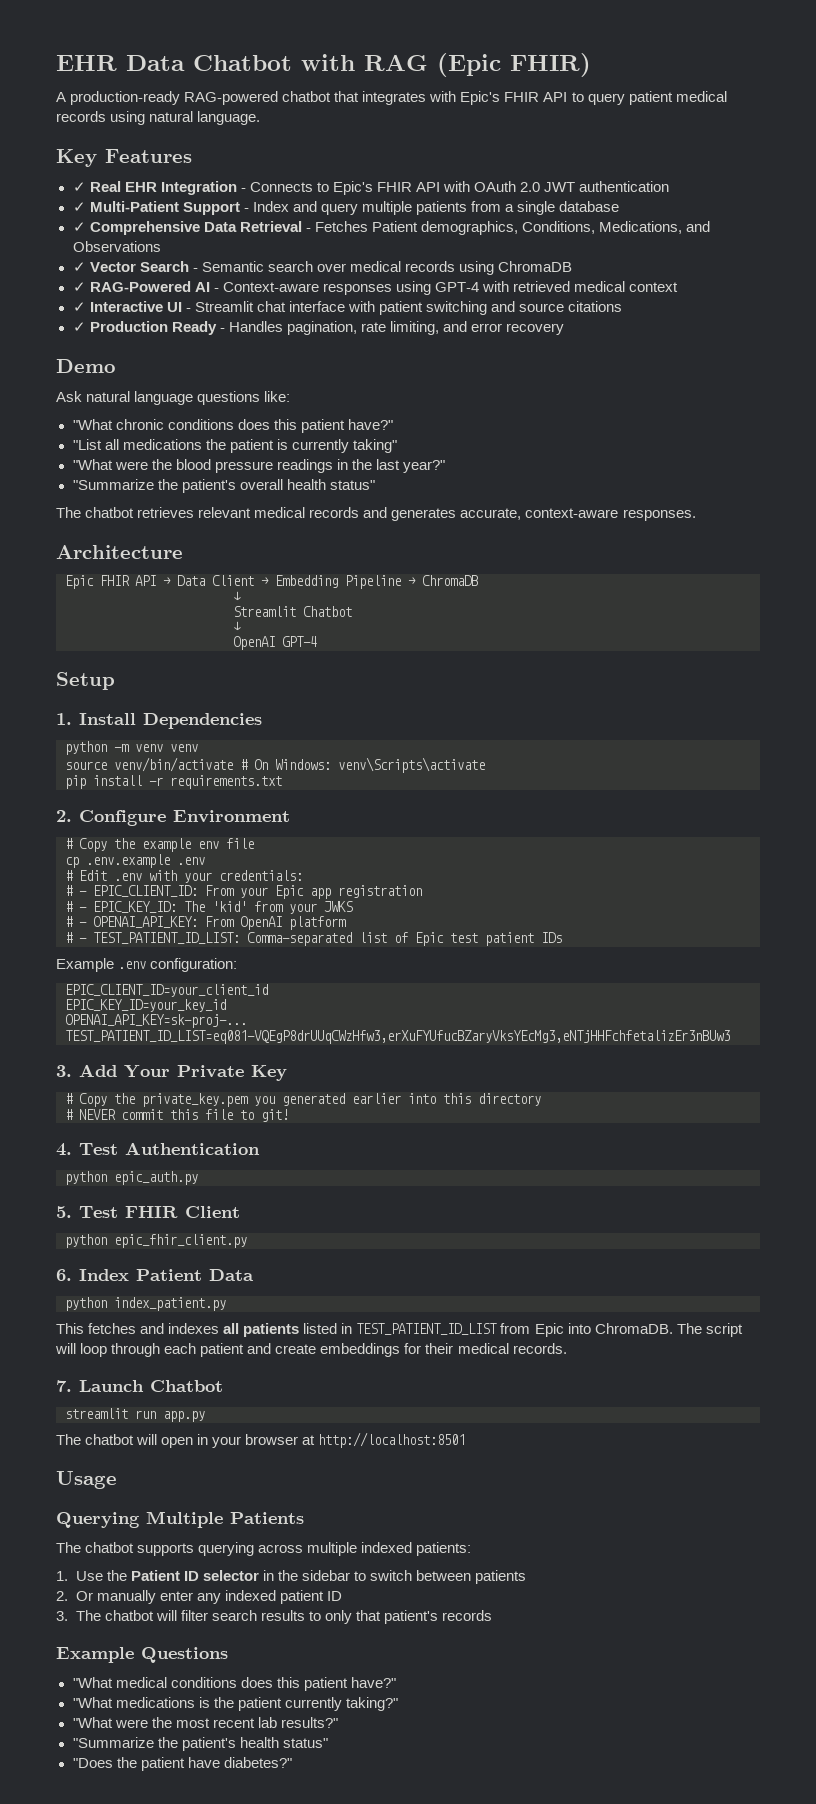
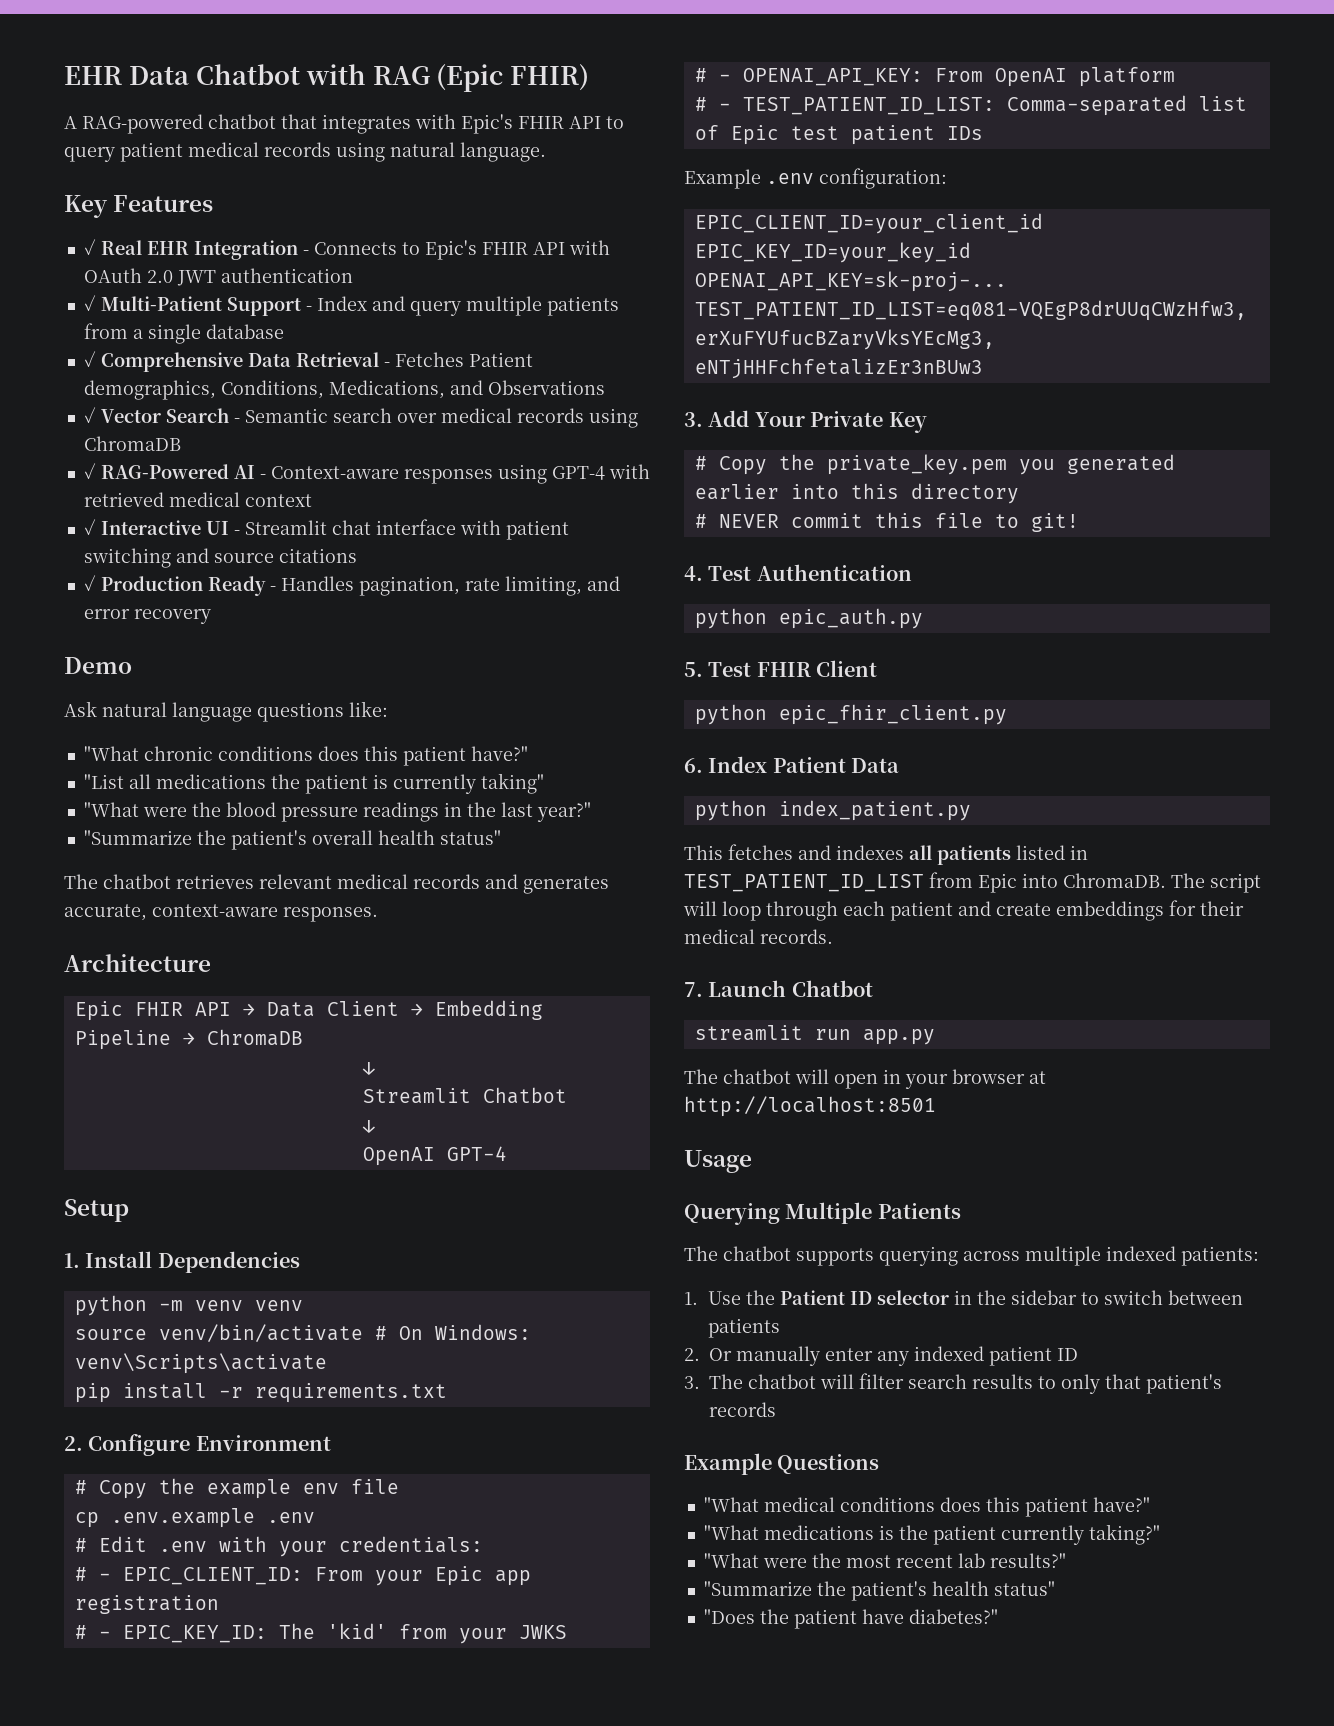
[70,91,181,105] production-ready -> (77, 122) none

